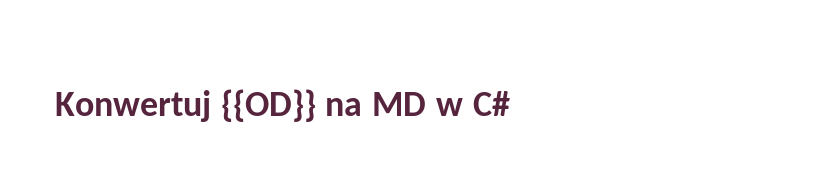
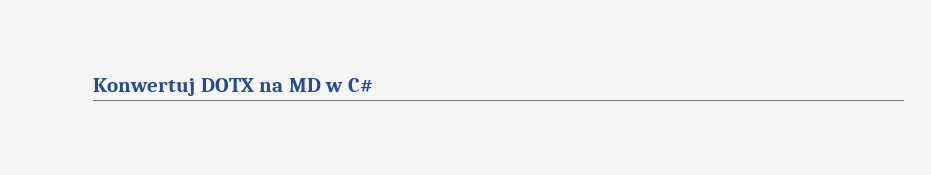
[220,89,316,122] {{OD}} -> [200,78,254,92] DOTX

